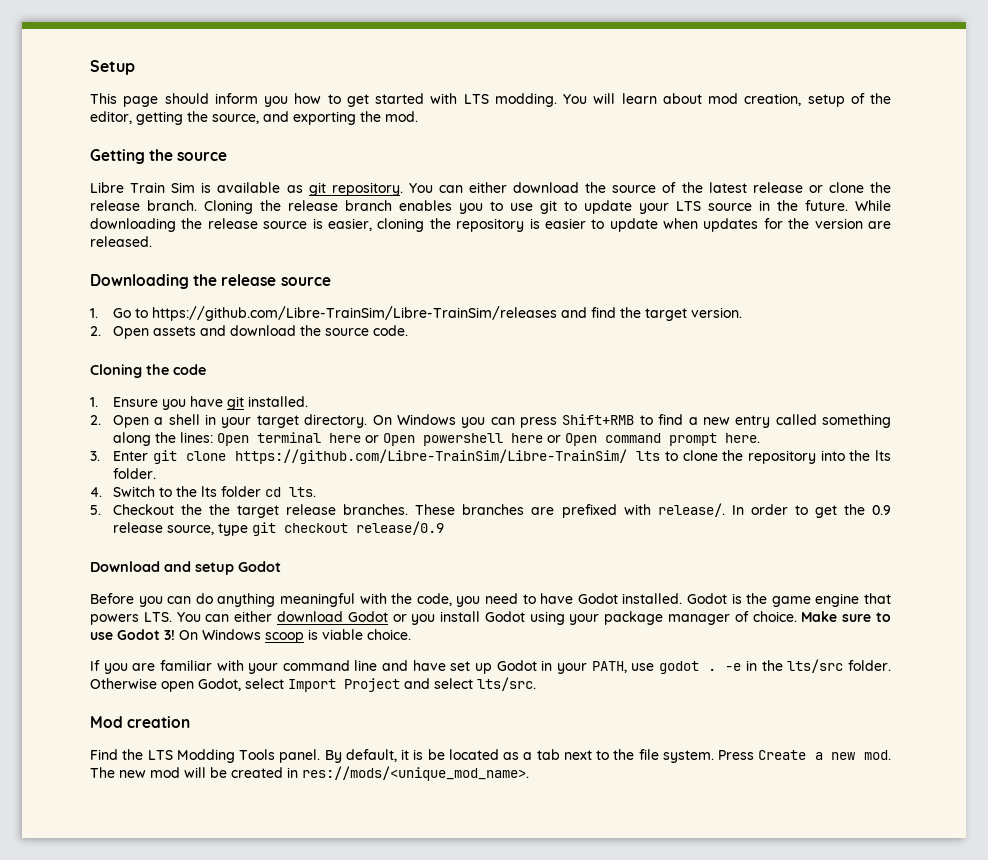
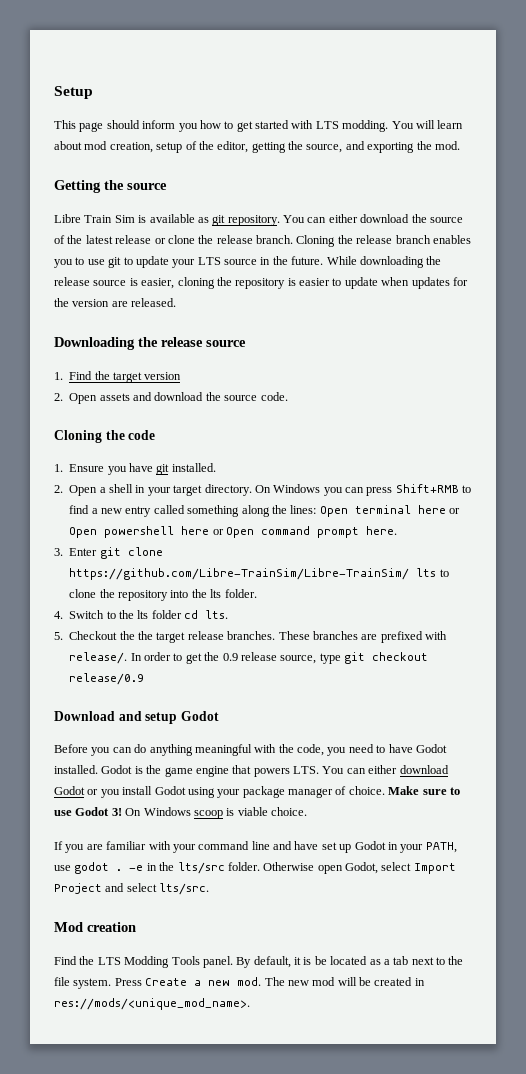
[112,306,742,321] Go to https://github.com/Libre-TrainSim/Libre-TrainSim/releases and find the target version. -> [69,371,182,383] Find the target version

